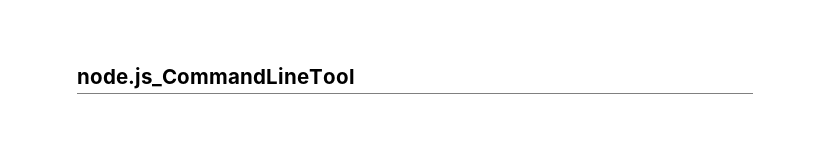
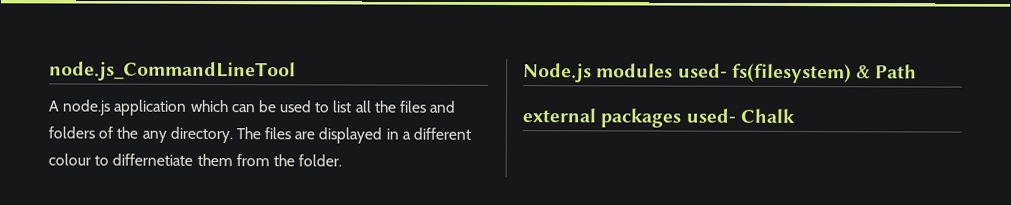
(355, 78) none -> [48,99,457,116] [48,126,472,144] [48,153,343,167] [523,63,918,84] [522,108,795,128] // A node.js application which can be used to list all the files and folders of the any directory. The files are displayed in a different colour to differnetiate them from the folder. // Node.js modules used- fs(filesystem) & Path // external packages used- Chalk

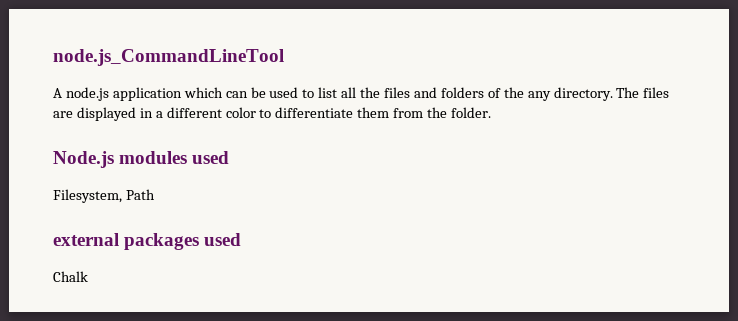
[48,153,194,166] colour to differnetiate -> [225,107,354,118] color to differentiate
[677,63,872,84] used- fs(filesystem) & -> [192,151,230,164] [53,189,122,203] used // Filesystem,
[685,108,736,123] used- -> [204,233,242,246] used //

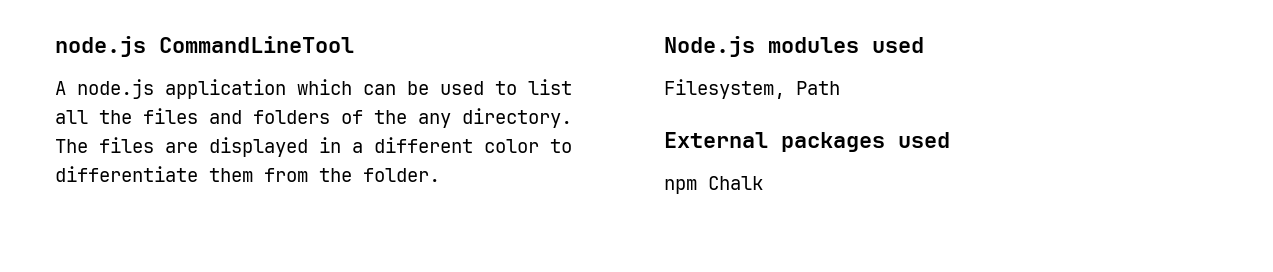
[53,49,284,66] node.js_CommandLineTool -> [55,36,354,57] node.js CommandLineTool
[53,233,119,246] external -> [664,132,768,148] External
(242, 239) none -> [664,179,697,194] npm

